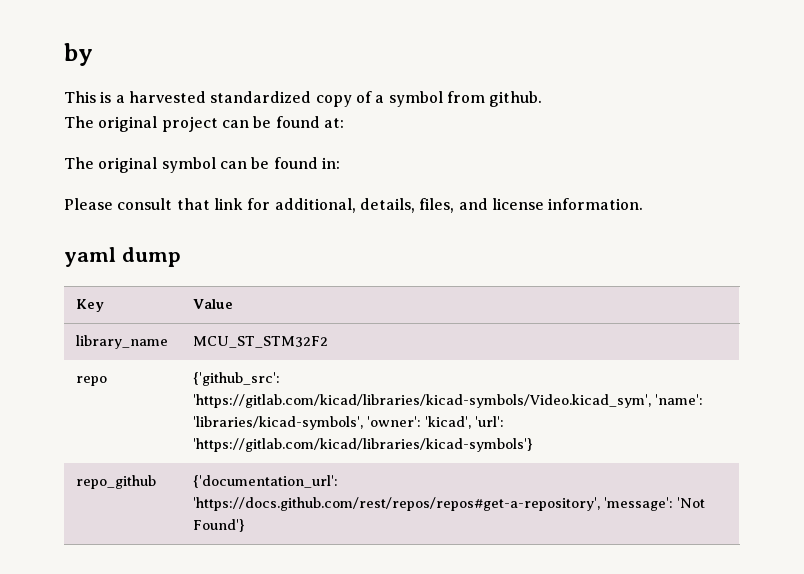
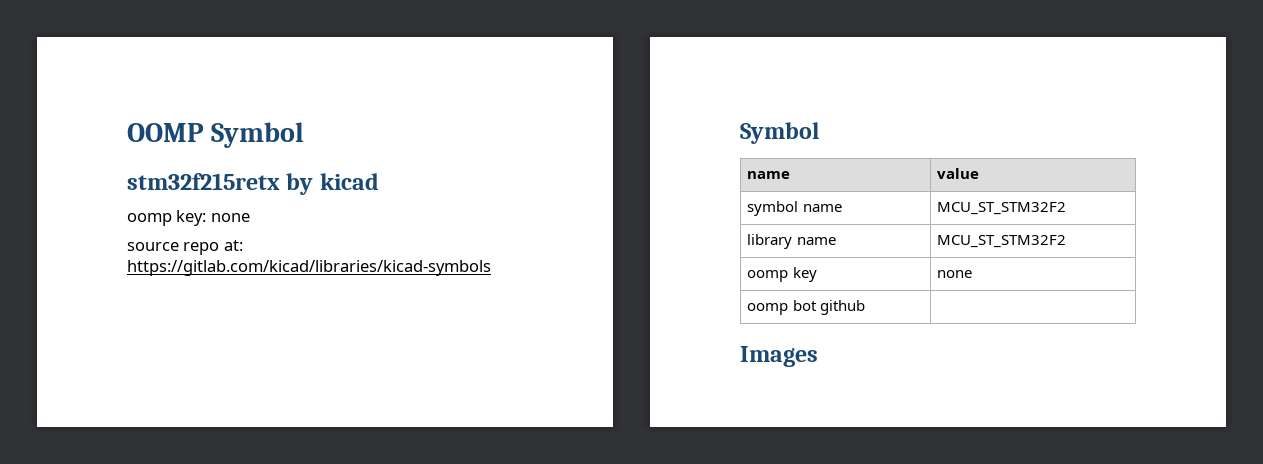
[64,43,93,66] [64,91,543,107] [64,116,344,132] [64,157,340,173] [64,198,644,213] [64,247,181,267] [76,299,105,312] [193,299,234,309] [76,335,169,349] [193,336,329,348] [76,376,108,386] [193,372,281,386] [193,394,704,408] [193,416,505,430] [193,438,534,452] [76,475,157,489] [193,475,339,488] [193,497,706,511] [193,519,246,532] by // This is a harvested standardized copy of a symbol from github. // The original project can be found at: // The original symbol can be found in: // Please consult that link for additional, details, files, and license information. // yaml dump // Key | Value // library_name | MCU_ST_STM32F2 // repo | {'github_src': 'https://gitlab.com/kicad/libraries/kicad-symbols/Video.kicad_sym', 'name': 'libraries/kicad-symbols', 'owner': 'kicad', 'url': 'https://gitlab.com/kicad/libraries/kicad-symbols'} // repo_github | {'documentation_url': 'https://docs.github.com/rest/repos/repos#get-a-repository', 'message': 'Not Found'} -> [127,122,305,148] [127,173,379,195] [127,210,250,226] [127,240,243,255] [127,260,491,276] [740,122,819,144] [747,171,791,179] [937,168,980,179] [747,201,842,216] [937,202,1067,215] [747,234,836,249] [937,235,1067,248] [747,267,817,282] [937,270,973,278] [747,300,865,315] [740,346,818,367] OOMP Symbol // stm32f215retx by kicad // oomp key: none // source repo at: https://gitlab.com/kicad/libraries/kicad-symbols // Symbol // name | value // symbol name | MCU_ST_STM32F2 // library name | MCU_ST_STM32F2 // oomp key | none // oomp bot github | // Images

